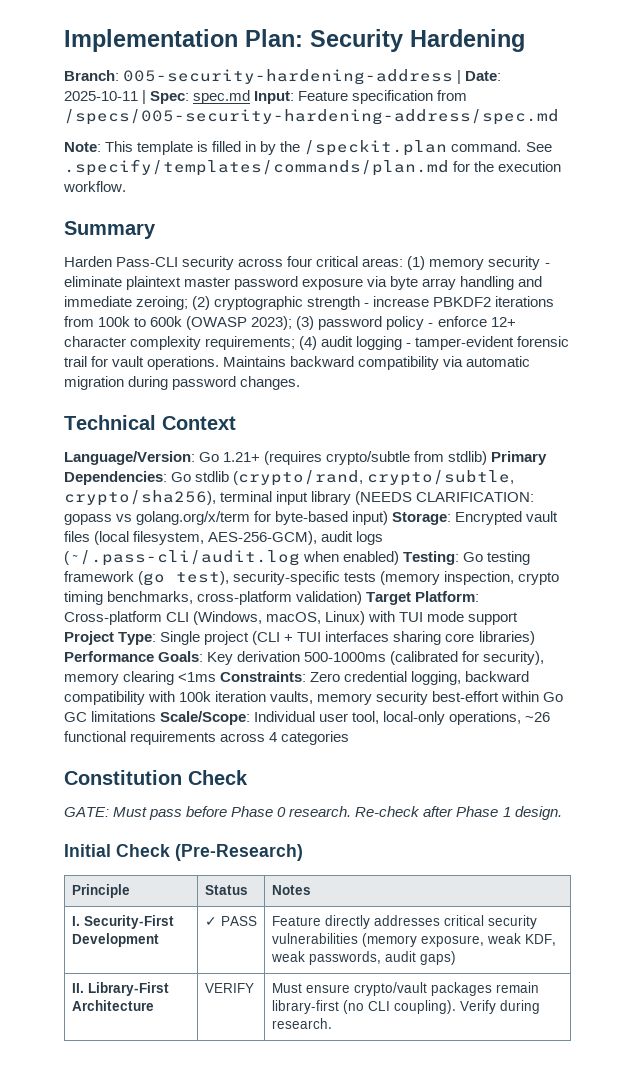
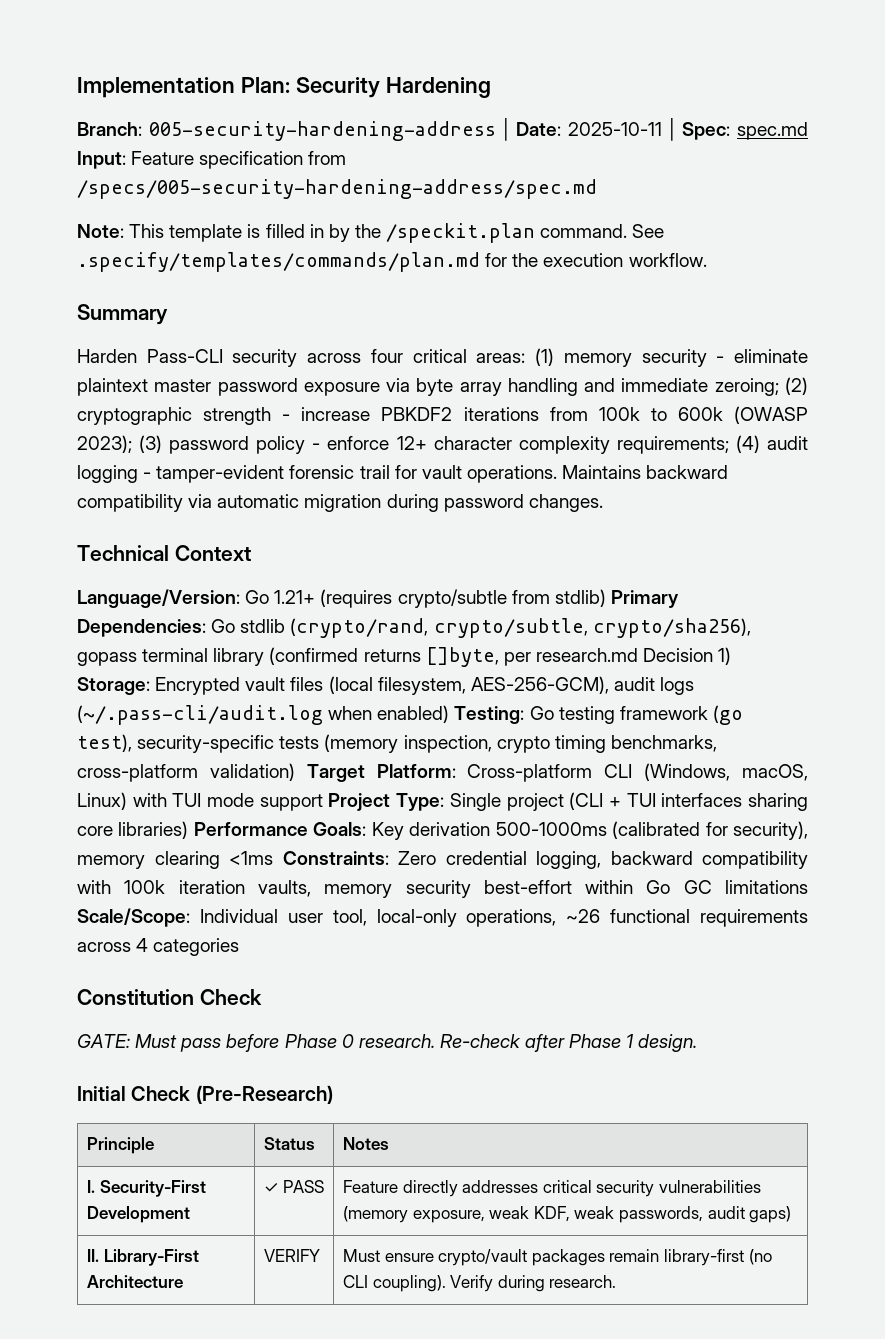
[220,491,535,505] [64,511,389,525] terminal input library (NEEDS CLARIFICATION: gopass vs golang.org/x/term for byte-based input) -> [77,647,732,667] gopass terminal library (confirmed returns []byte, per research.md Decision 1)

